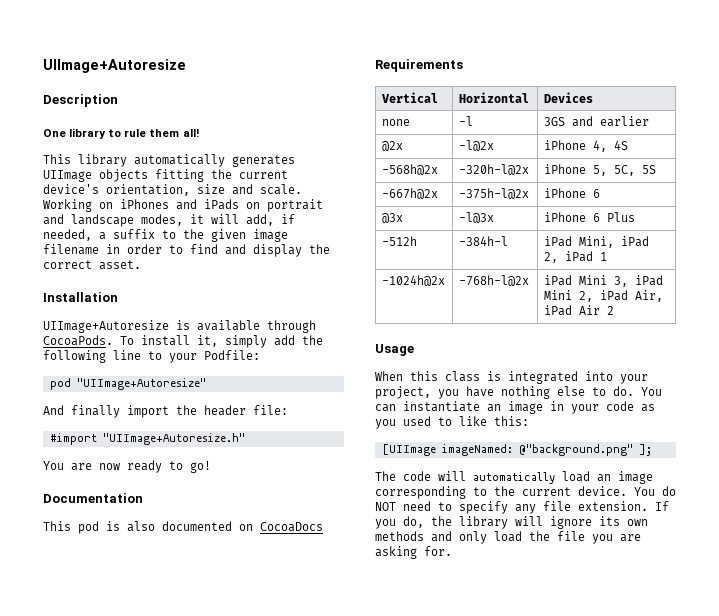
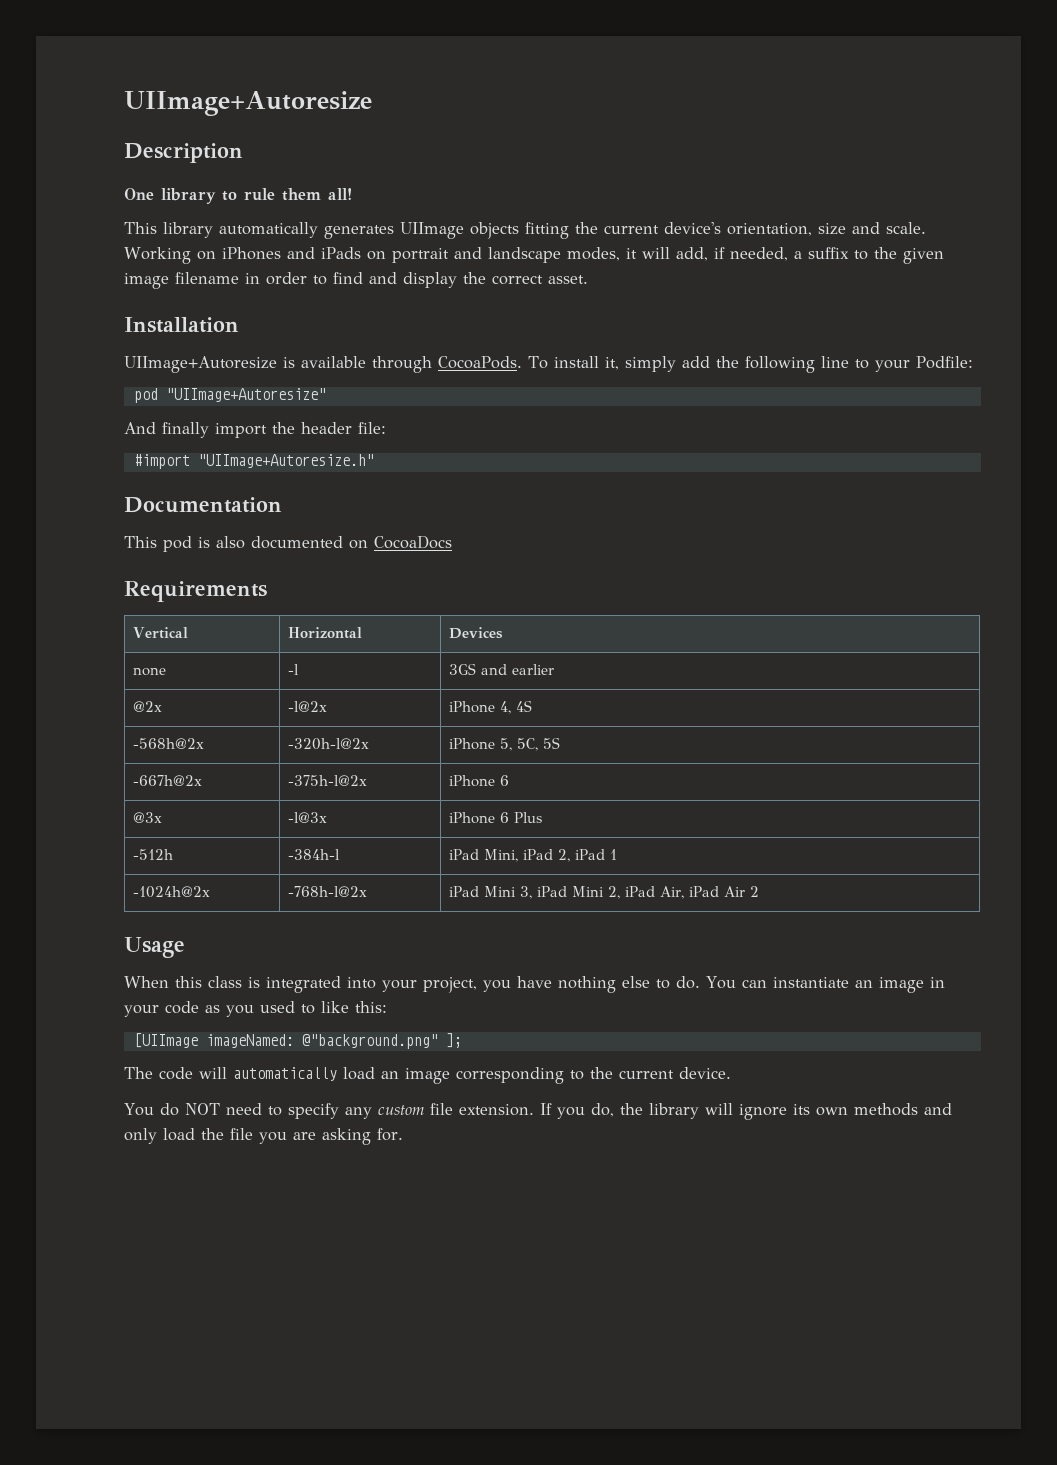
[43,460,211,473] // You are now ready to go! -> (374, 461) none
(627, 491) none -> (731, 1073) //
(536, 509) none -> [377,1105,424,1115] custom

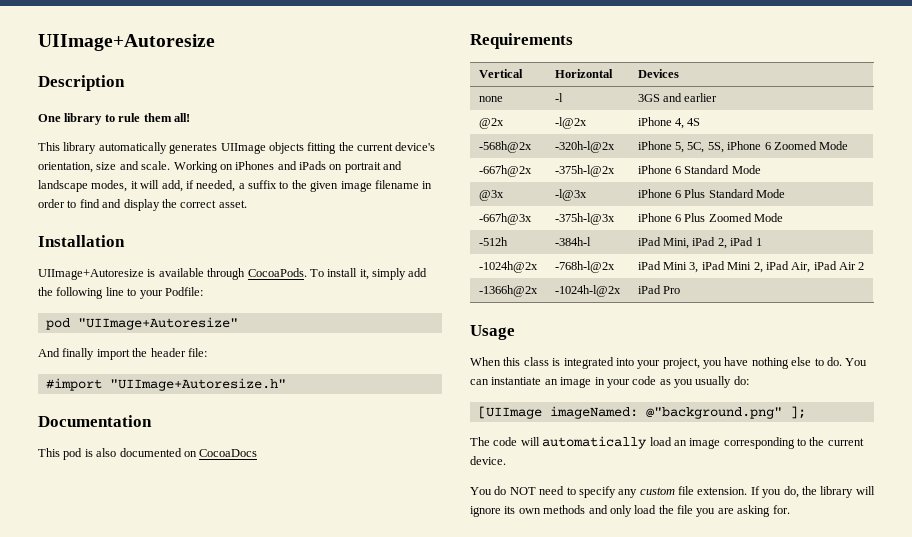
[542,737,560,749] 5S -> [707,141,849,153] 5S, iPhone 6 Zoomed Mode
(509, 780) none -> [684,165,761,174] Standard Mode
(542, 817) none -> [708,189,786,198] [478,213,532,225] [554,213,615,225] [637,213,784,222] Standard Mode // -667h@3x | -375h-l@3x | iPhone 6 Plus Zoomed Mode
(759, 891) none -> [478,285,538,297] [554,285,621,297] [637,285,681,294] // -1366h@2x | -1024h-l@2x | iPad Pro
[260,1001,387,1014] used to like this: -> [695,376,749,388] usually do:

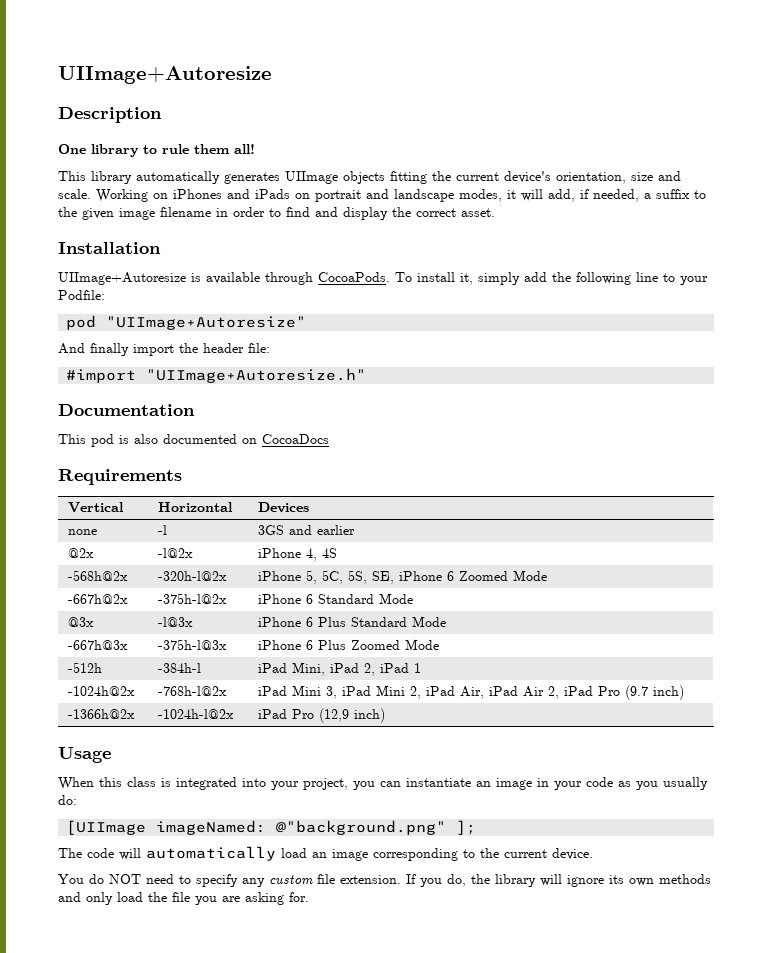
(724, 147) none -> [371,571,394,584] SE,
[858,262,865,270] 2 -> [547,685,684,700] 2, iPad Pro (9.7 inch)
(681, 290) none -> [318,708,385,723] (12,9 inch)
[724,357,868,369] have nothing else to do. You -> (375, 785) none

